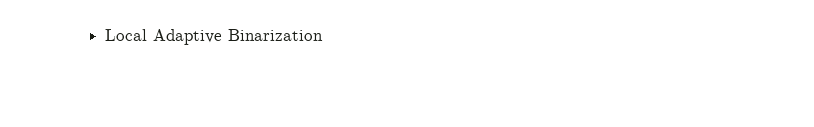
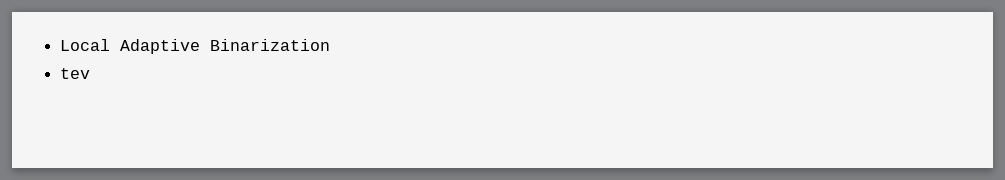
(324, 35) none -> [60,68,91,79] // tev

